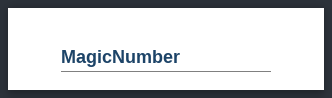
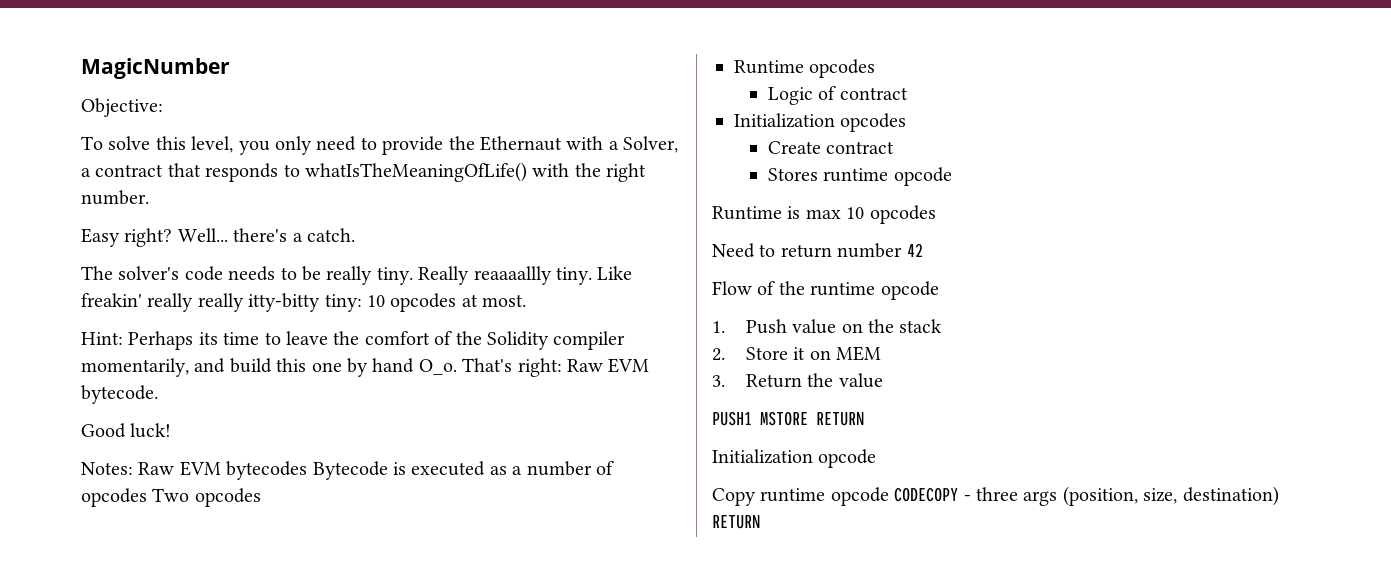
(180, 58) none -> [81,98,163,117] [81,136,679,155] [81,162,647,182] [81,190,149,205] [81,228,355,247] [81,266,633,285] [81,293,527,312] [81,331,626,350] [81,358,650,377] [81,385,158,404] [81,423,172,438] [81,461,614,480] [81,488,261,507] [734,59,876,78] [767,86,908,105] [734,113,907,132] [767,141,895,154] [767,167,952,186] [712,205,936,224] [712,243,923,258] [712,281,939,300] [712,319,943,334] [712,346,882,361] [712,373,883,388] [712,411,864,426] [712,449,877,468] [712,486,1279,506] [712,515,760,529] // Objective: // To solve this level, you only need to provide the Ethernaut with a Solver, a contract that responds to whatIsTheMeaningOfLife() with the right number. // Easy right? Well... there's a catch. // The solver's code needs to be really tiny. Really reaaaallly tiny. Like freakin' really really itty-bitty tiny: 10 opcodes at most. // Hint: Perhaps its time to leave the comfort of the Solidity compiler momentarily, and build this one by hand O_o. That's right: Raw EVM bytecode. // Good luck! // Notes: Raw EVM bytecodes Bytecode is executed as a number of opcodes Two opcodes // Runtime opcodes // Logic of contract // Initialization opcodes // Create contract // Stores runtime opcode // Runtime is max 10 opcodes // Need to return number 42 // Flow of the runtime opcode // 1. Push value on the stack // 2. Store it on MEM // 3. Return the value // PUSH1 MSTORE RETURN // Initialization opcode // Copy runtime opcode CODECOPY - three args (position, size, destination) RETURN

